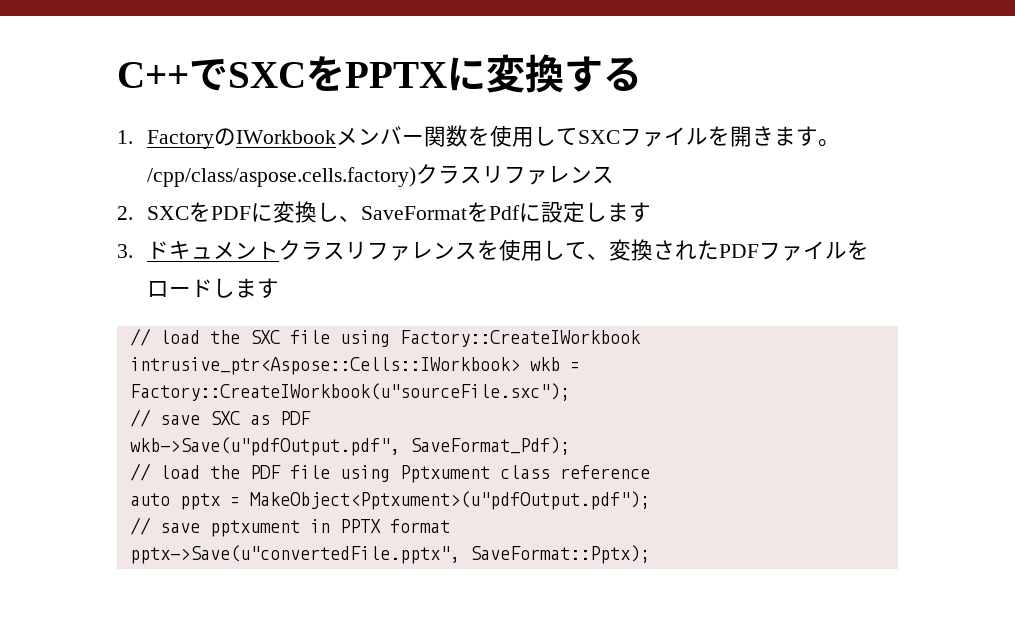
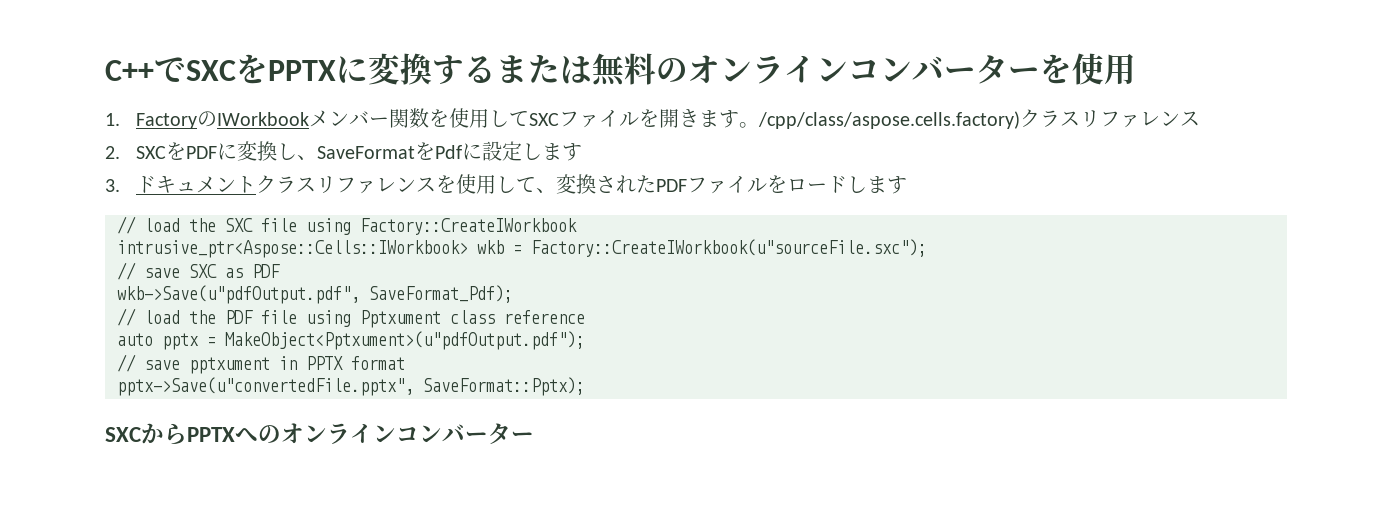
(642, 74) none -> [496,53,1136,87] または無料のオンラインコンバーターを使用
(650, 554) none -> [105,423,534,445] // SXCからPPTXへのオンラインコンバーター

